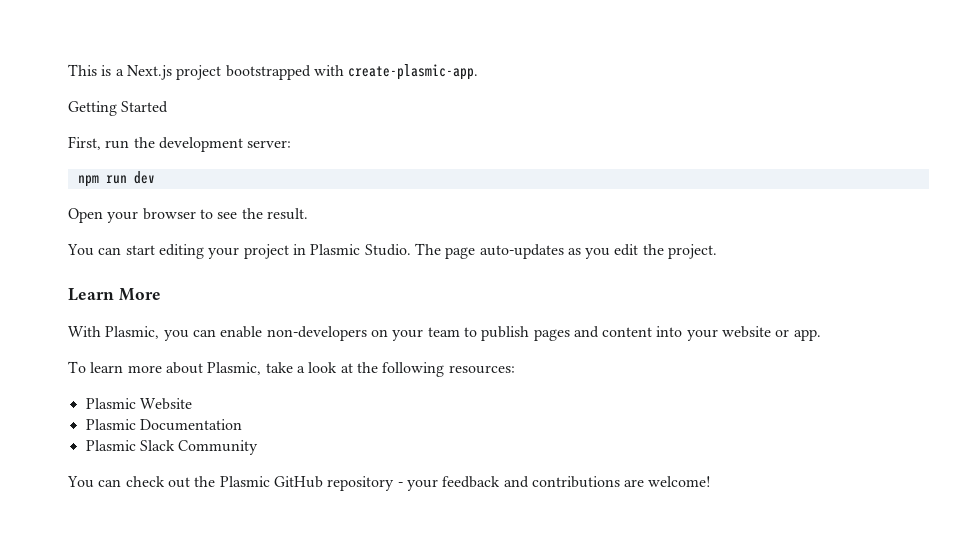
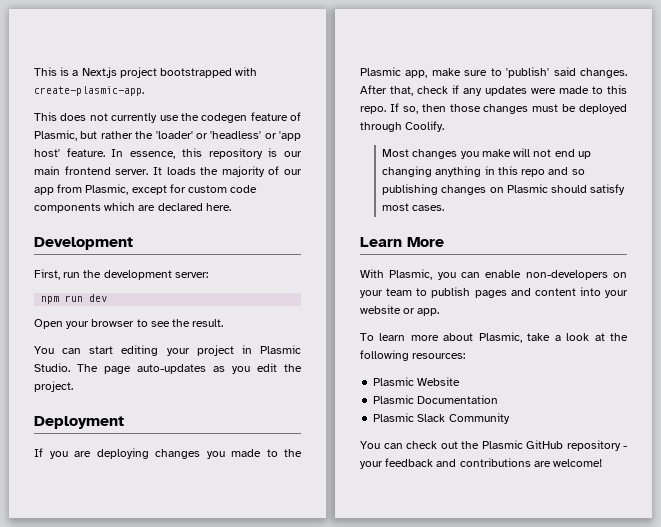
[68,101,169,116] Getting Started -> [34,112,301,123] [34,130,301,141] [34,148,302,159] [34,166,302,177] [34,184,258,195] [34,202,231,213] [34,237,133,250] This does not currently use the codegen feature of Plasmic, but rather the 'loader' or 'headless' or 'app host' feature. In essence, this repository is our main frontend server. It loads the majority of our app from Plasmic, except for custom code components which are declared here. // Development
(718, 251) none -> [34,416,124,429] [34,448,302,459] [360,67,627,78] [360,85,627,96] [360,103,627,114] [360,121,445,132] [382,148,591,159] [382,166,585,177] [382,184,626,195] [382,203,445,211] // Deployment // If you are deploying changes you made to the Plasmic app, make sure to 'publish' said changes. After that, check if any updates were made to this repo. If so, then those changes must be deployed through Coolify. // Most changes you make will not end up changing anything in this repo and so publishing changes on Plasmic should satisfy most cases.

